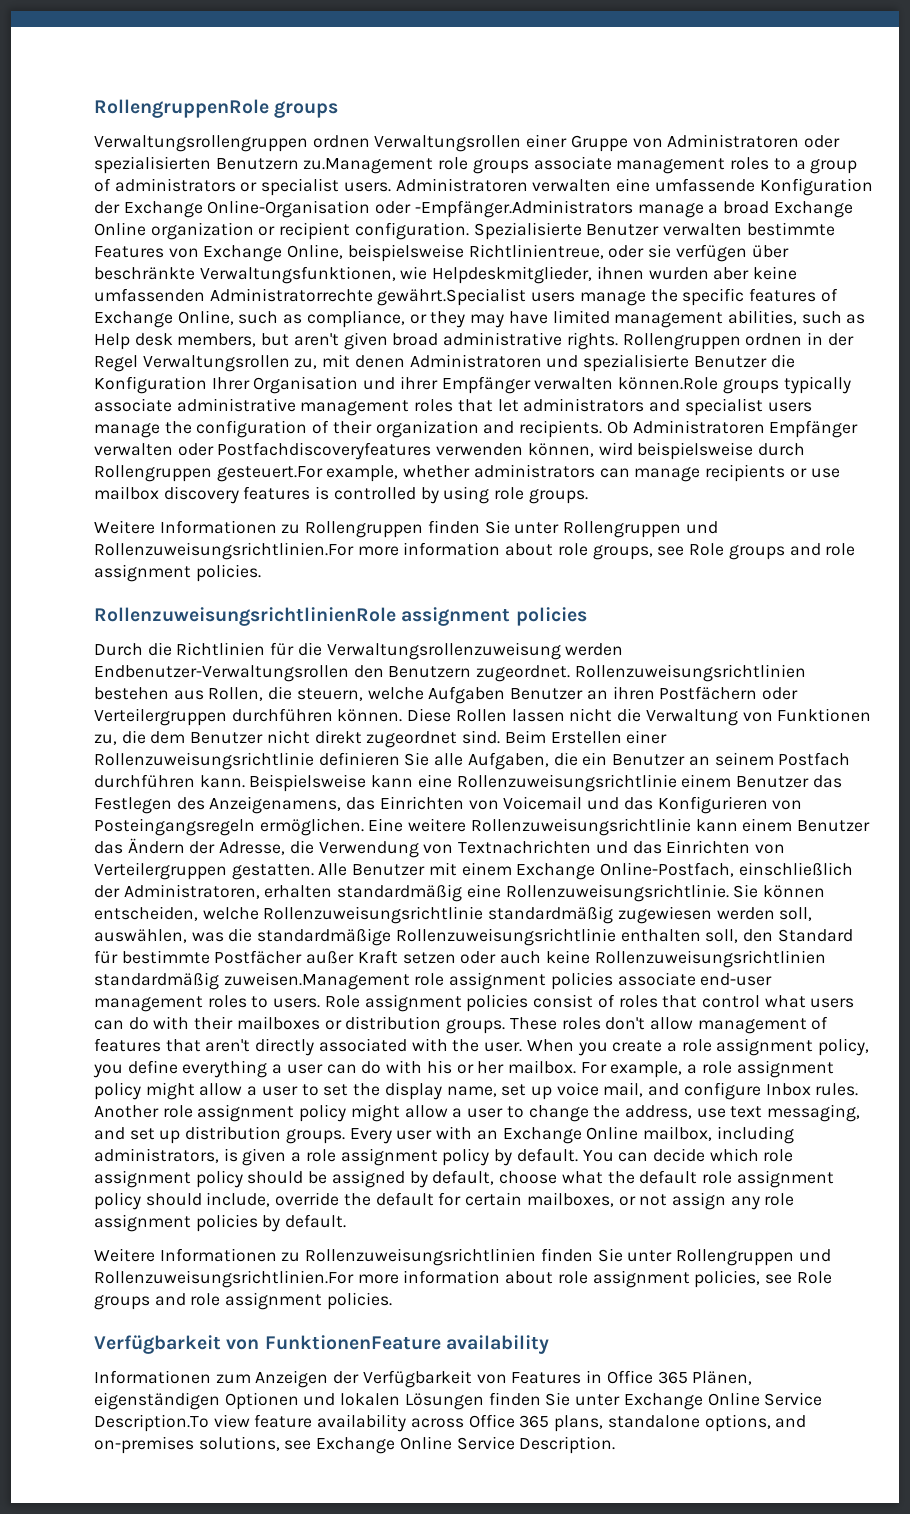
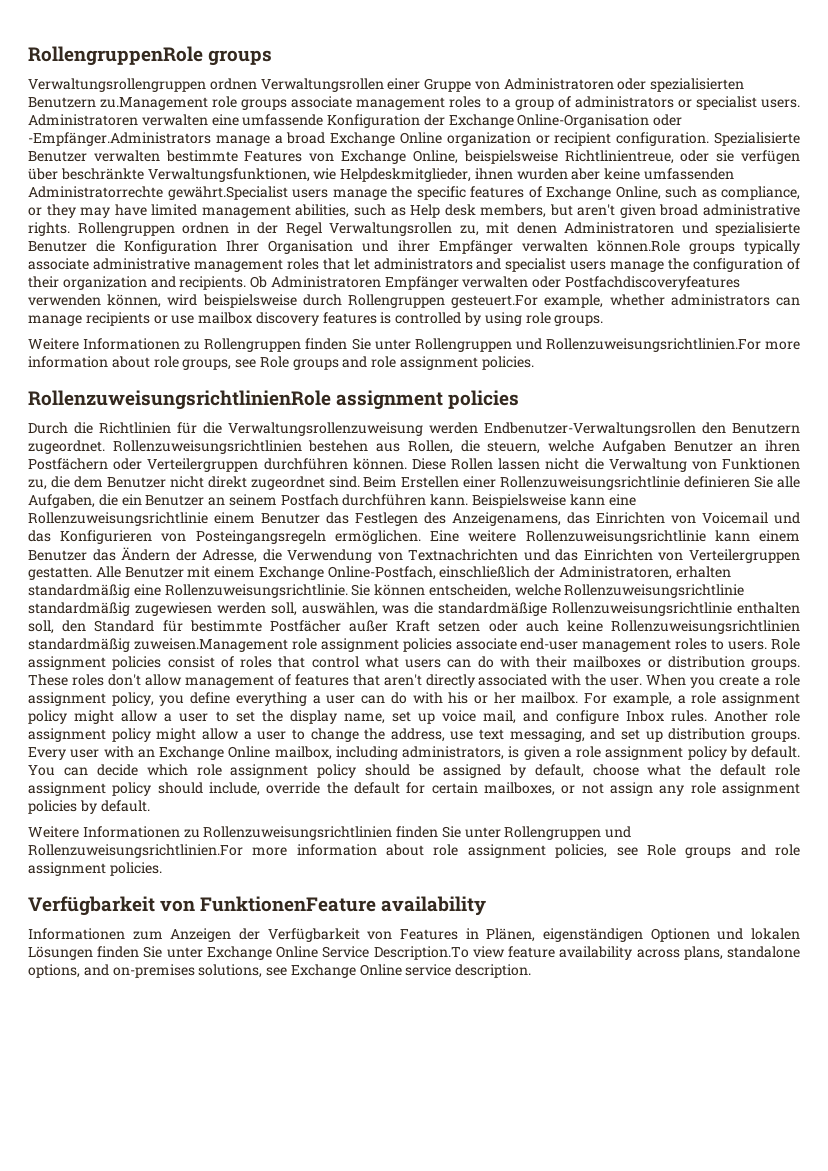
[606,1370,688,1384] Office 365 -> (479, 933) none
[468,1414,550,1428] Office 365 -> (680, 953) none
[456,1436,616,1454] Service Description. -> [405,964,532,978] service description.

